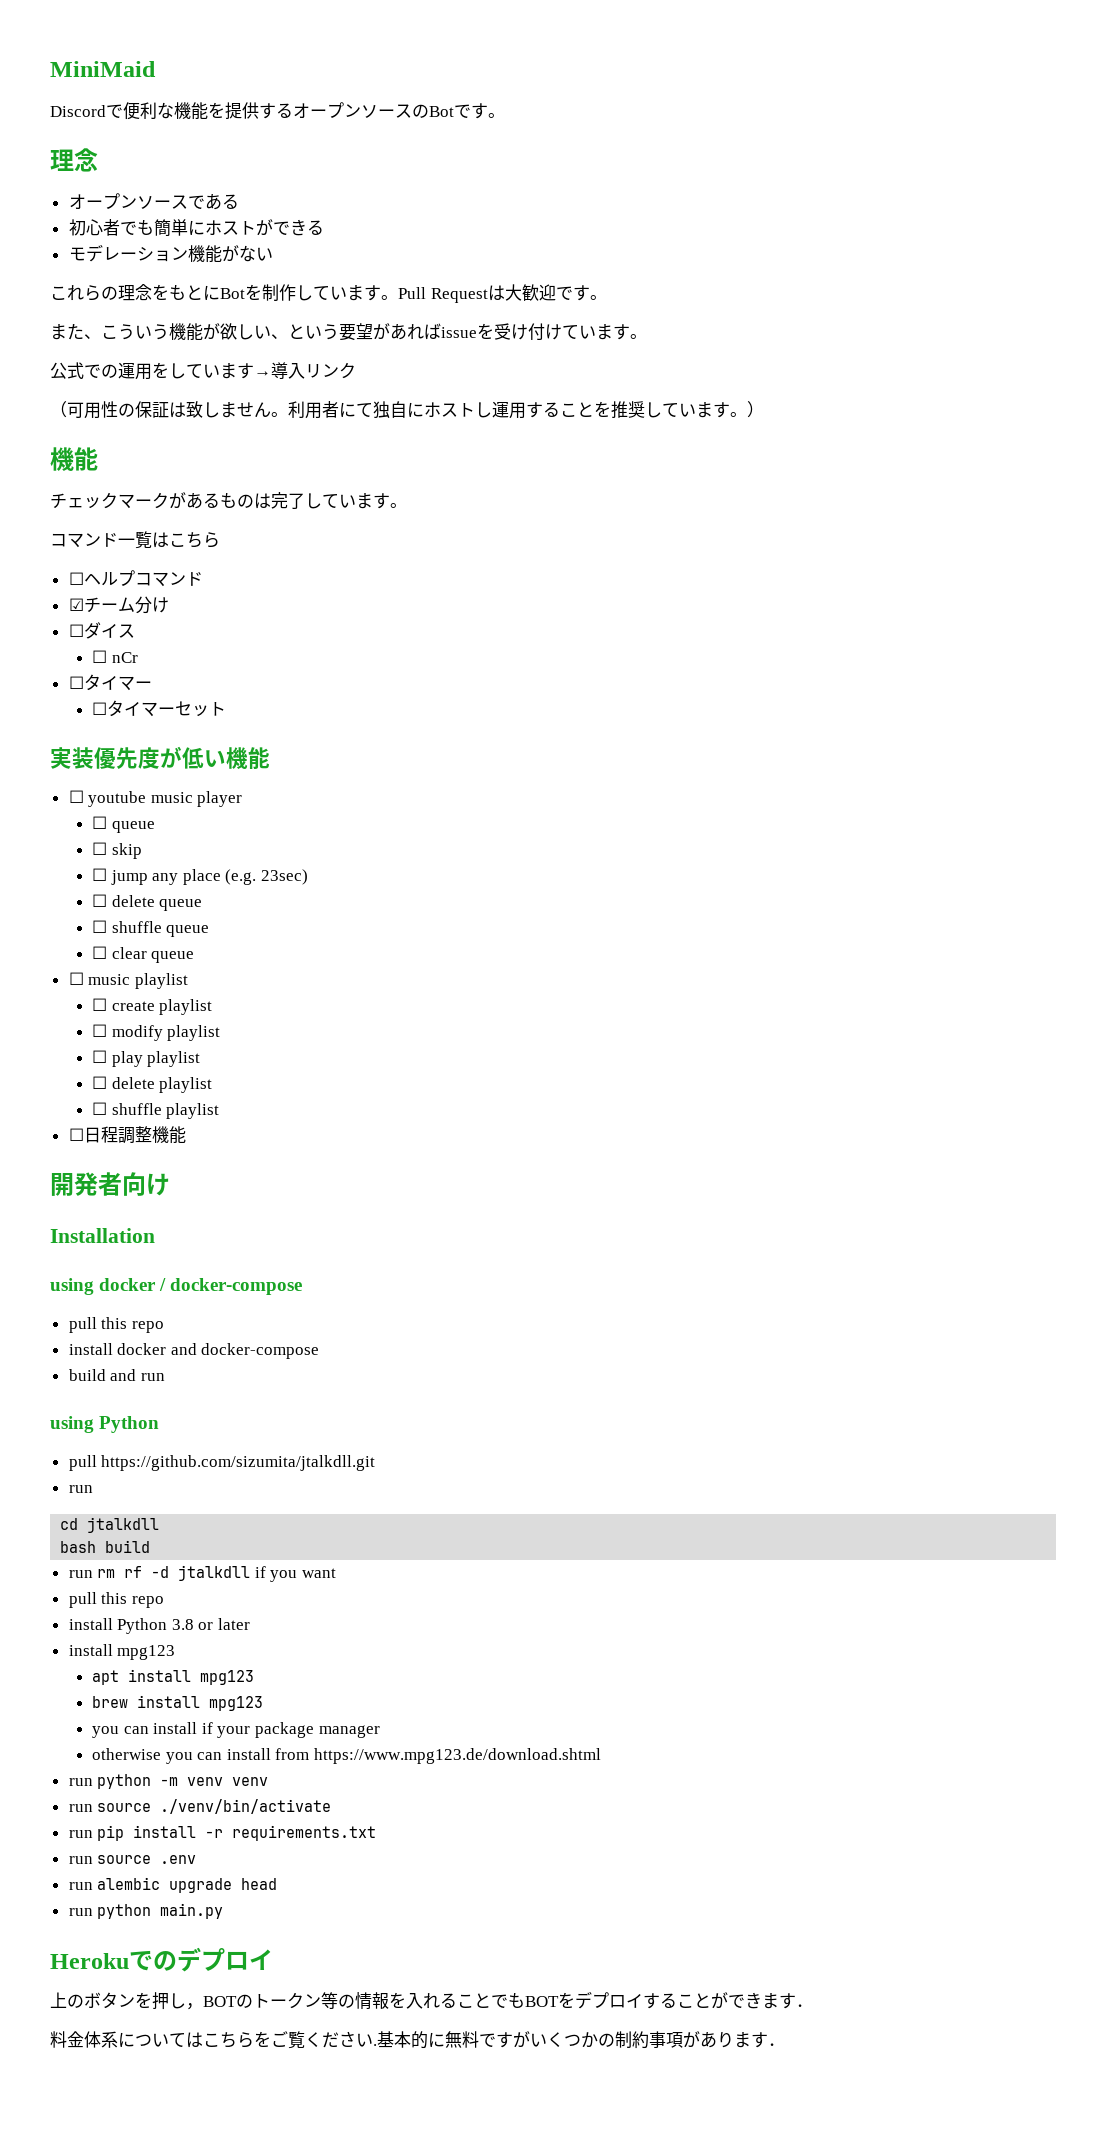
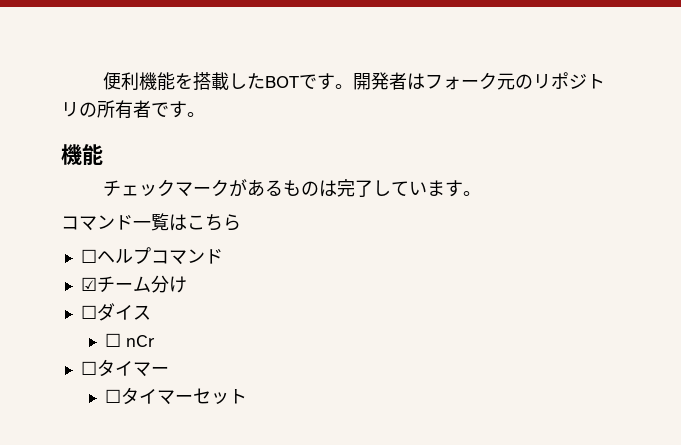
[50,61,156,77] [50,102,505,120] [50,148,98,172] [68,193,239,210] [68,219,324,237] [68,244,273,263] [50,284,607,303] [50,323,647,341] [50,362,356,380] [50,401,764,419] MiniMaid // Discordで便利な機能を提供するオープンソースのBotです。 // 理念 // オープンソースである // 初心者でも簡単にホストができる // モデレーション機能がない // これらの理念をもとにBotを制作しています。Pull Requestは大歓迎です。 // また、こういう機能が欲しい、という要望があればissueを受け付けています。 // 公式での運用をしています→導入リンク // （可用性の保証は致しません。利用者にて独自にホストし運用することを推奨しています。） -> [102,72,605,91] [61,100,205,119] 便利機能を搭載したBOTです。開発者はフォーク元のリポジトリの所有者です。
[50,746,270,769] [68,790,243,807] [92,816,155,833] [92,842,142,859] [92,868,308,885] [92,894,203,911] [92,920,210,937] [92,946,195,963] [68,972,188,989] [92,998,213,1015] [92,1024,221,1041] [92,1050,201,1067] [92,1076,213,1093] [92,1102,220,1119] [68,1126,186,1144] [50,1172,170,1196] [50,1228,155,1243] [50,1278,303,1295] [68,1317,164,1333] [68,1343,320,1359] [68,1369,165,1381] [50,1416,160,1433] [68,1455,376,1471] [68,1485,93,1493] [60,1517,160,1533] [60,1540,151,1553] [68,1565,337,1582] [68,1592,164,1608] [68,1618,251,1634] [68,1644,176,1660] [92,1669,255,1685] [92,1695,264,1711] [92,1722,380,1738] [92,1748,601,1764] [68,1774,269,1789] [68,1799,332,1814] [68,1825,377,1841] [68,1855,197,1864] [68,1877,278,1893] [68,1903,224,1919] [50,1947,273,1972] [50,1991,813,2010] [50,2031,785,2049] // 実装優先度が低い機能 // ☐ youtube music player // ☐ queue // ☐ skip // ☐ jump any place (e.g. 23sec) // ☐ delete queue // ☐ shuffle queue // ☐ clear queue // ☐ music playlist // ☐ create playlist // ☐ modify playlist // ☐ play playlist // ☐ delete playlist // ☐ shuffle playlist // ☐日程調整機能 // 開発者向け // Installation // using docker / docker-compose // pull this repo // install docker and docker-compose // build and run // using Python // pull https://github.com/sizumita/jtalkdll.git // run // cd jtalkdll // bash build // run rm rf -d jtalkdll if you want // pull this repo // install Python 3.8 or later // install mpg123 // apt install mpg123 // brew install mpg123 // you can install if your package manager // otherwise you can install from https://www.mpg123.de/download.shtml // run python -m venv venv // run source ./venv/bin/activate // run pip install -r requirements.txt // run source .env // run alembic upgrade head // run python main.py // Herokuでのデプロイ // 上のボタンを押し，BOTのトークン等の情報を入れることでもBOTをデプロイすることができます． // 料金体系についてはこちらをご覧ください.基本的に無料ですがいくつかの制約事項があります． -> (248, 396) none

